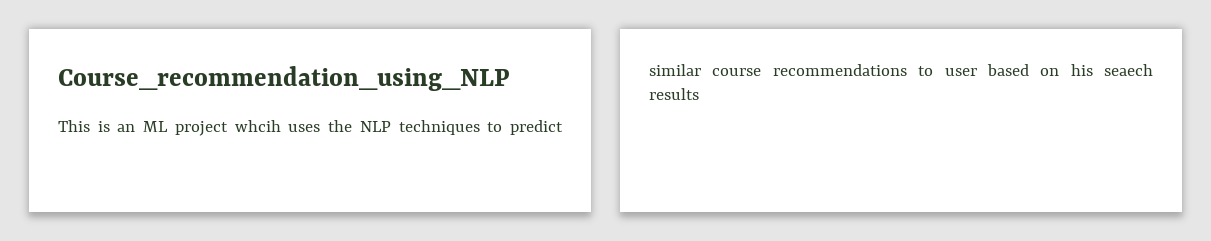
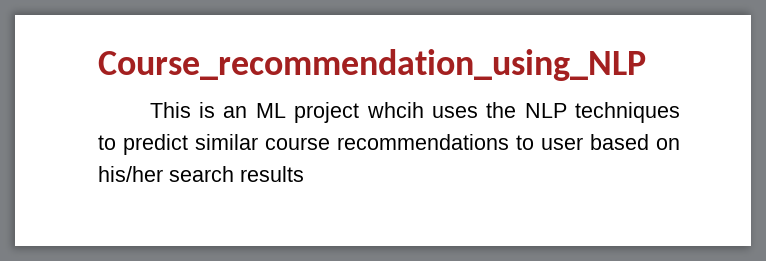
[1070,64,1153,76] his seaech -> [98,166,234,182] his/her search

